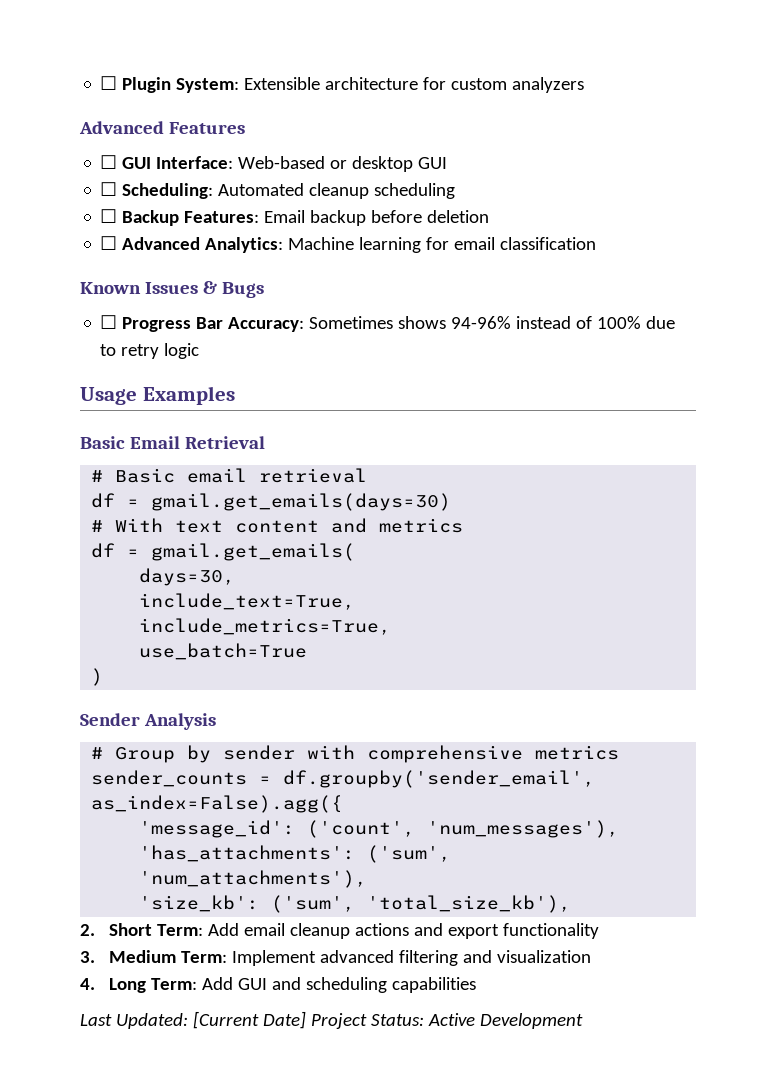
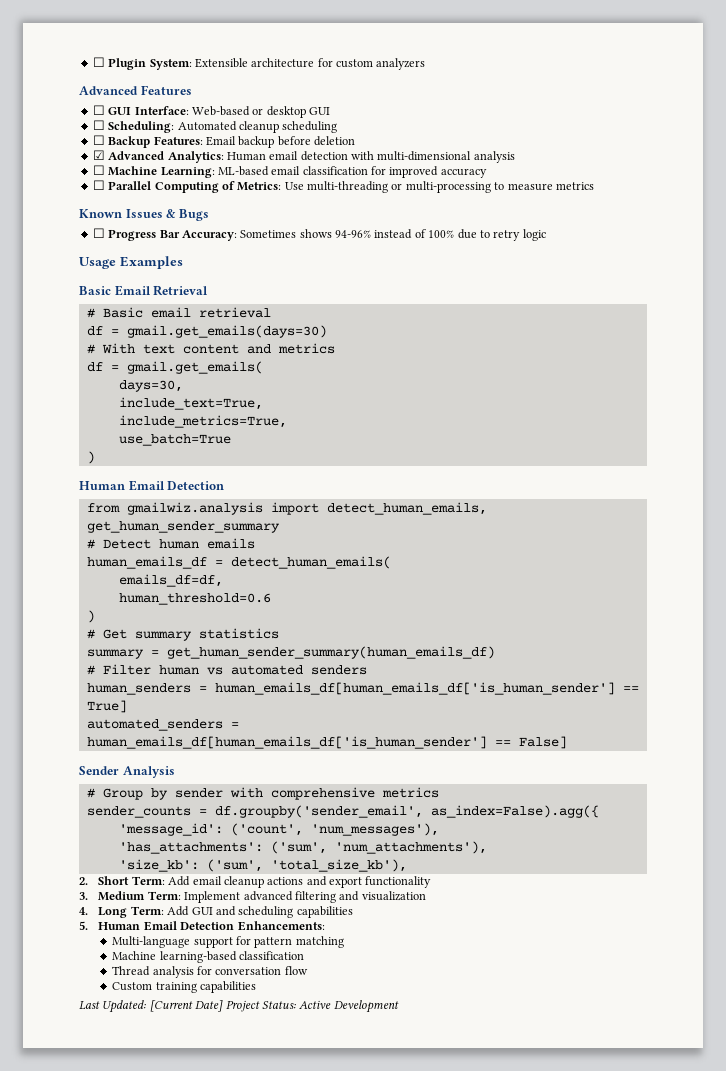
[100,236,118,250] ☐ -> [92,150,105,160] ☑
[288,237,597,253] Machine learning for email classification -> [226,151,515,163] [92,165,487,178] [92,180,594,193] Human email detection with multi-dimensional analysis // ☐ Machine Learning: ML-based email classification for improved accuracy // ☐ Parallel Computing of Metrics: Use multi-threading or multi-processing to measure metrics
(104, 677) none -> [79,480,225,491] [86,502,487,515] [86,521,280,533] [86,538,255,549] [86,556,391,569] [118,574,223,587] [118,593,271,605] [86,610,95,623] [86,628,279,641] [86,646,495,659] [86,664,367,675] [86,682,639,695] [86,700,127,713] [86,719,239,731] [86,736,567,749] // Human Email Detection // from gmailwiz.analysis import detect_human_emails, get_human_sender_summary // # Detect human emails // human_emails_df = detect_human_emails( // emails_df=df, // human_threshold=0.6 // ) // # Get summary statistics // summary = get_human_sender_summary(human_emails_df) // # Filter human vs automated senders // human_senders = human_emails_df[human_emails_df['is_human_sender'] == True] // automated_senders = human_emails_df[human_emails_df['is_human_sender'] == False]
(476, 985) none -> [79,921,325,931] [112,936,344,948] [112,951,304,963] [112,966,308,978] [112,981,256,993] // 5. Human Email Detection Enhancements: // Multi-language support for pattern matching // Machine learning-based classification // Thread analysis for conversation flow // Custom training capabilities

